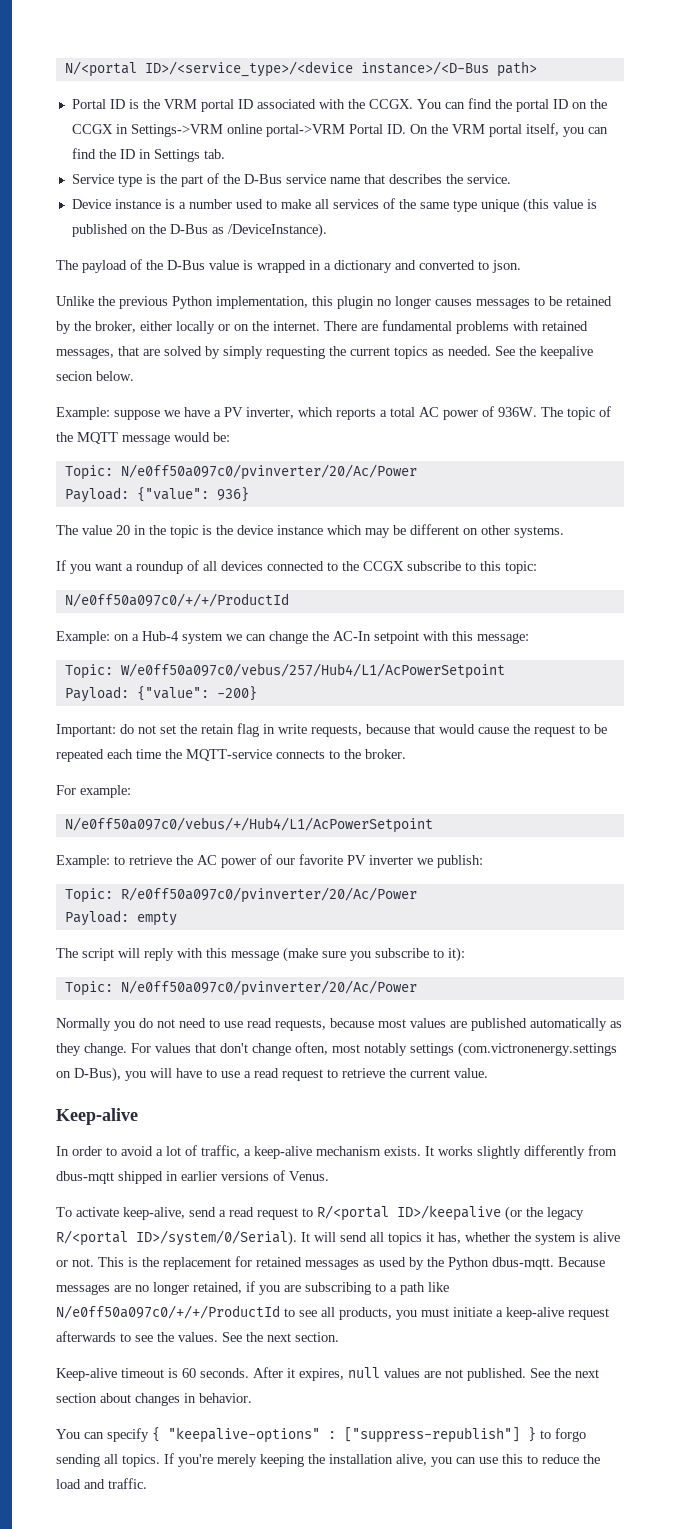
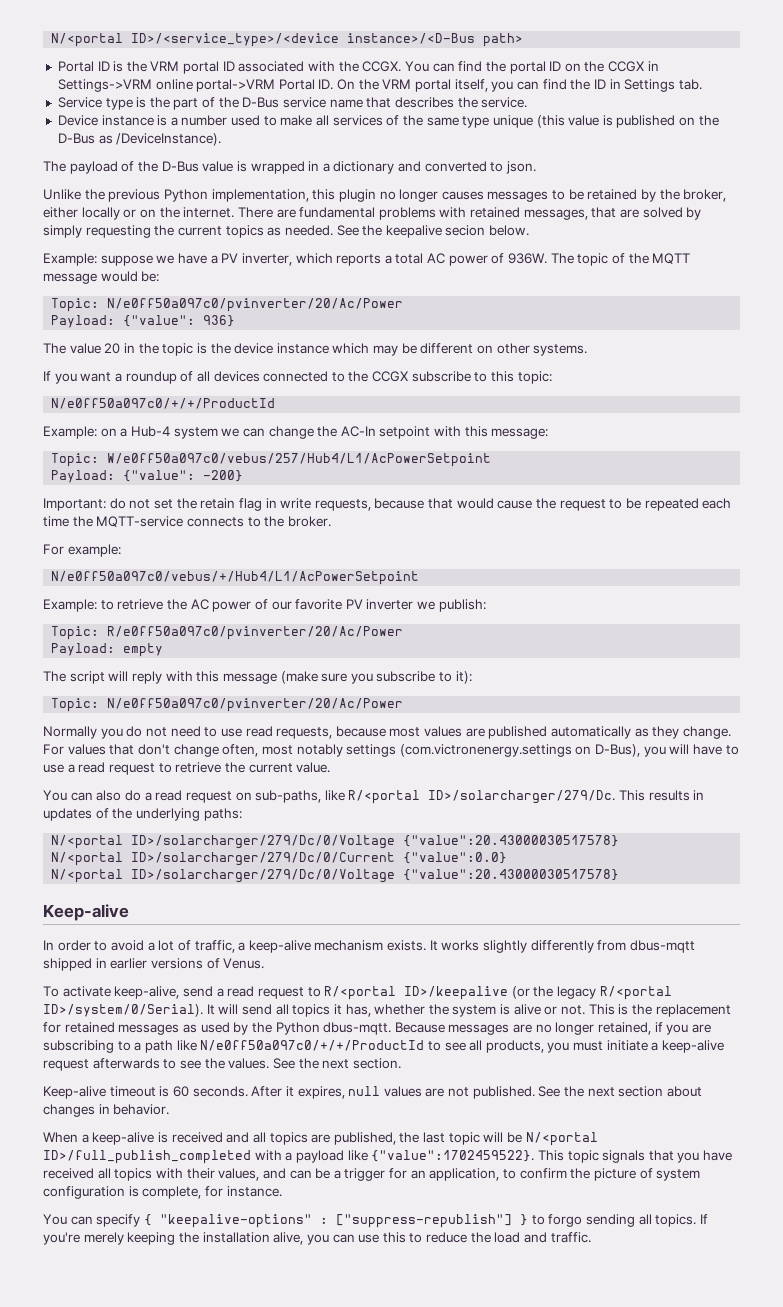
(488, 1073) none -> [43,790,705,804] [43,808,242,821] [51,835,620,849] [51,852,508,866] [51,869,620,883] // You can also do a read request on sub-paths, like R/<portal ID>/solarcharger/279/Dc. This results in updates of the underlying paths: // N/<portal ID>/solarcharger/279/Dc/0/Voltage {"value":20.43000030517578} // N/<portal ID>/solarcharger/279/Dc/0/Current {"value":0.0} // N/<portal ID>/solarcharger/279/Dc/0/Voltage {"value":20.43000030517578}
(252, 1398) none -> [43,1132,598,1146] [43,1150,733,1164] [43,1168,701,1181] [43,1186,282,1199] // When a keep-alive is received and all topics are published, the last topic will be N/<portal ID>/full_publish_completed with a payload like {"value":1702459522}. This topic signals that you have received all topics with their values, and can be a trigger for an application, to confirm the picture of system configuration is complete, for instance.

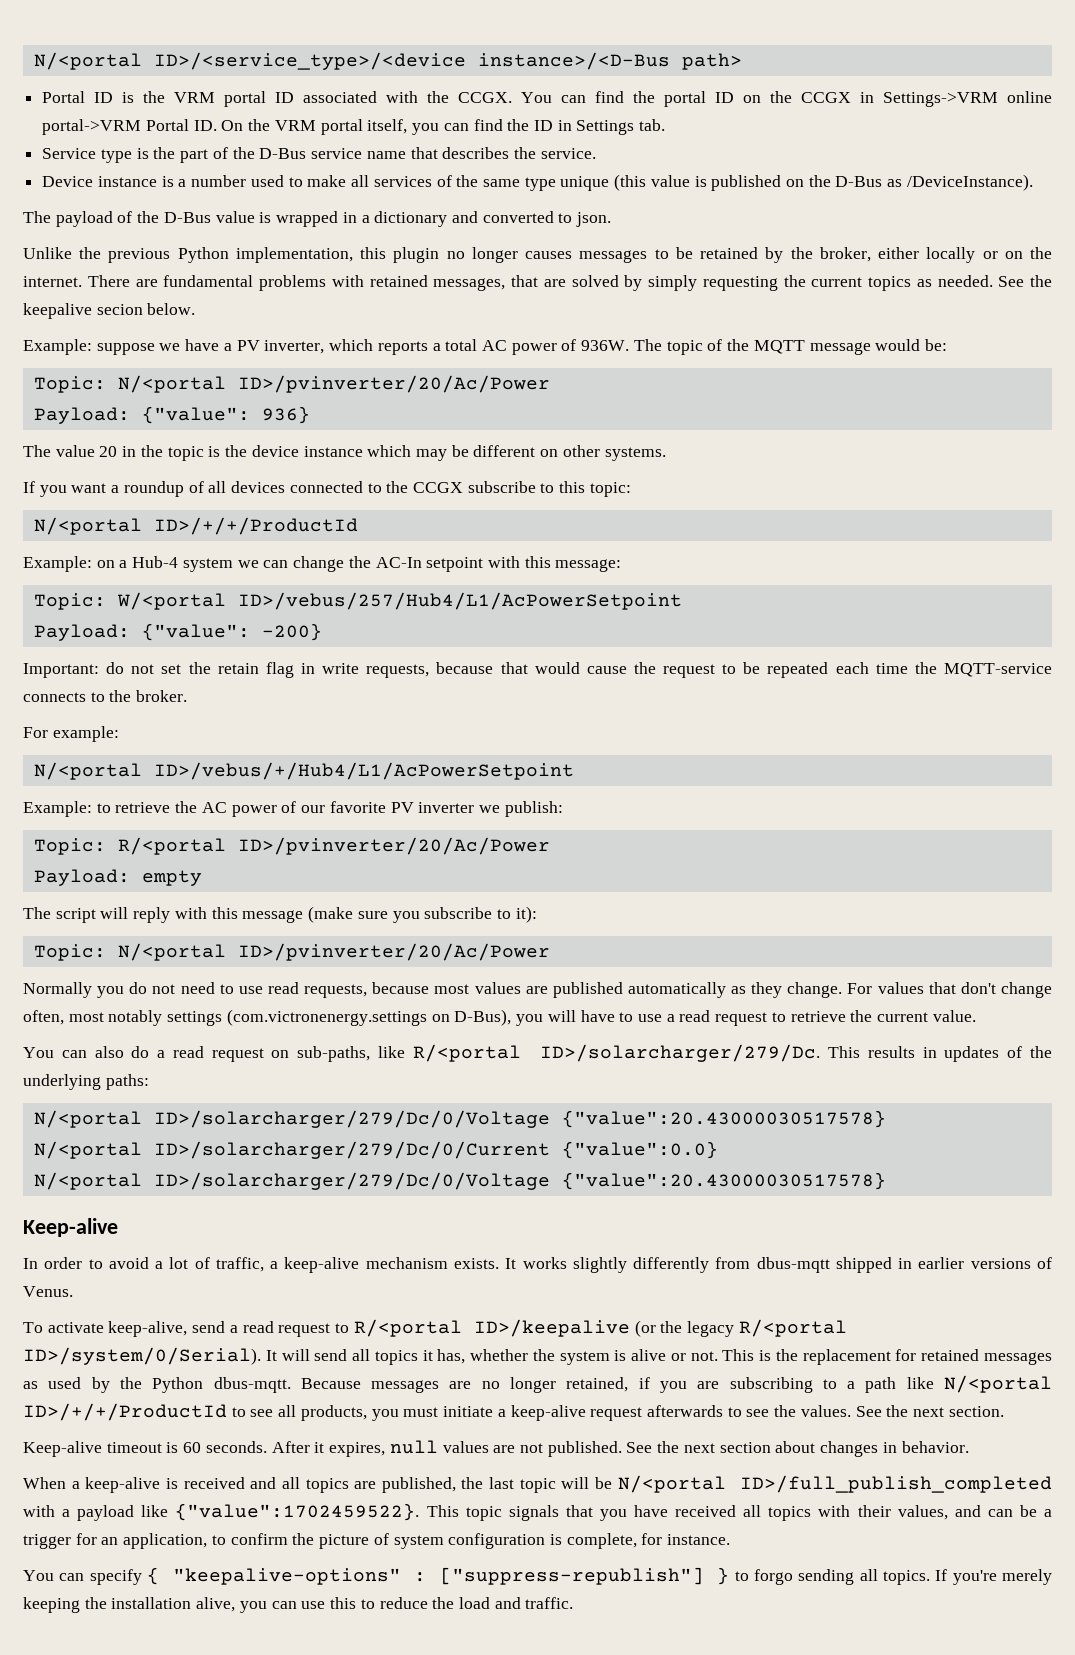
[107,298,404,312] N/e0ff50a097c0/pvinverter/20/Ac/Power -> [117,375,550,393] N/<portal ID>/pvinverter/20/Ac/Power
[51,398,276,409] N/e0ff50a097c0/+/+/ProductId -> [33,517,358,535] N/<portal ID>/+/+/ProductId
[107,453,492,467] W/e0ff50a097c0/vebus/257/Hub4/L1/AcPowerSetpoint -> [116,592,682,610] W/<portal ID>/vebus/257/Hub4/L1/AcPowerSetpoint
[51,571,420,585] N/e0ff50a097c0/vebus/+/Hub4/L1/AcPowerSetpoint -> [33,762,574,780] N/<portal ID>/vebus/+/Hub4/L1/AcPowerSetpoint
[107,626,404,640] R/e0ff50a097c0/pvinverter/20/Ac/Power -> [117,837,550,855] R/<portal ID>/pvinverter/20/Ac/Power
[107,698,404,712] N/e0ff50a097c0/pvinverter/20/Ac/Power -> [117,943,550,961] N/<portal ID>/pvinverter/20/Ac/Power
[200,1040,425,1051] N/e0ff50a097c0/+/+/ProductId -> [943,1375,1052,1393] [23,1403,227,1421] N/<portal ID>/+/+/ProductId

